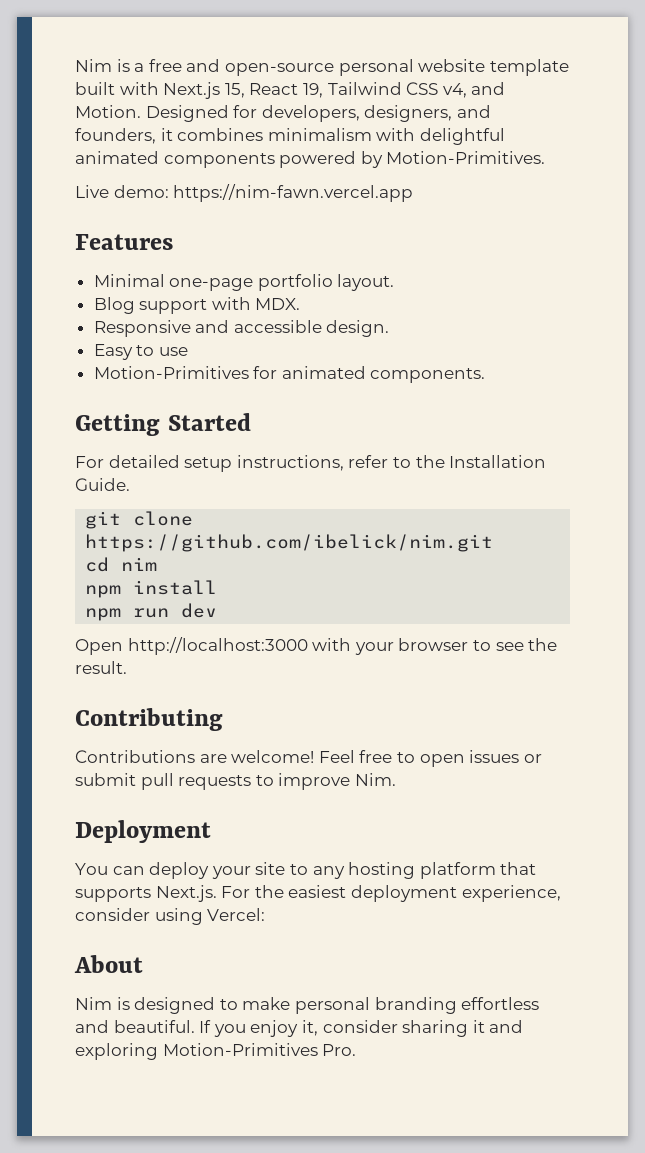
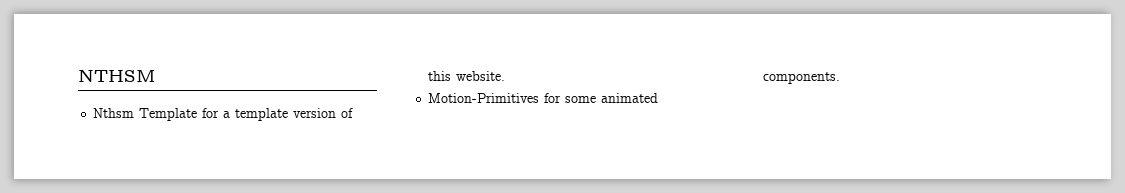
[75,59,569,76] [75,82,506,99] [75,105,491,122] [75,128,505,145] [75,151,546,168] [75,184,414,202] [75,234,173,250] [93,274,395,291] [93,297,301,314] [93,320,390,337] [93,344,188,360] Nim is a free and open-source personal website template built with Next.js 15, React 19, Tailwind CSS v4, and Motion. Designed for developers, designers, and founders, it combines minimalism with delightful animated components powered by Motion-Primitives. // Live demo: https://nim-fawn.vercel.app // Features // Minimal one-page portfolio layout. // Blog support with MDX. // Responsive and accessible design. // Easy to use -> [78,69,155,82] [93,108,354,121] [428,71,506,81] NTHSM // Nthsm Template for a template version of this website.
(278, 372) none -> [565,96,597,103] some
[75,413,251,436] [75,455,547,472] [75,478,130,491] [85,511,194,529] [85,534,494,552] [85,557,158,572] [85,580,218,598] [85,603,218,621] [75,637,558,655] [75,661,127,674] [75,708,223,731] [75,750,542,767] [75,773,396,790] [75,820,211,843] [75,862,537,879] [75,885,561,902] [75,908,266,925] [74,955,143,973] [75,997,540,1014] [75,1020,524,1037] [75,1043,357,1060] // Getting Started // For detailed setup instructions, refer to the Installation Guide. // git clone https://github.com/ibelick/nim.git // cd nim // npm install // npm run dev // Open http://localhost:3000 with your browser to see the result. // Contributing // Contributions are welcome! Feel free to open issues or submit pull requests to improve Nim. // Deployment // You can deploy your site to any hosting platform that supports Next.js. For the easiest deployment experience, consider using Vercel: // About // Nim is designed to make personal branding effortless and beautiful. If you enjoy it, consider sharing it and exploring Motion-Primitives Pro. -> (841, 78) none

